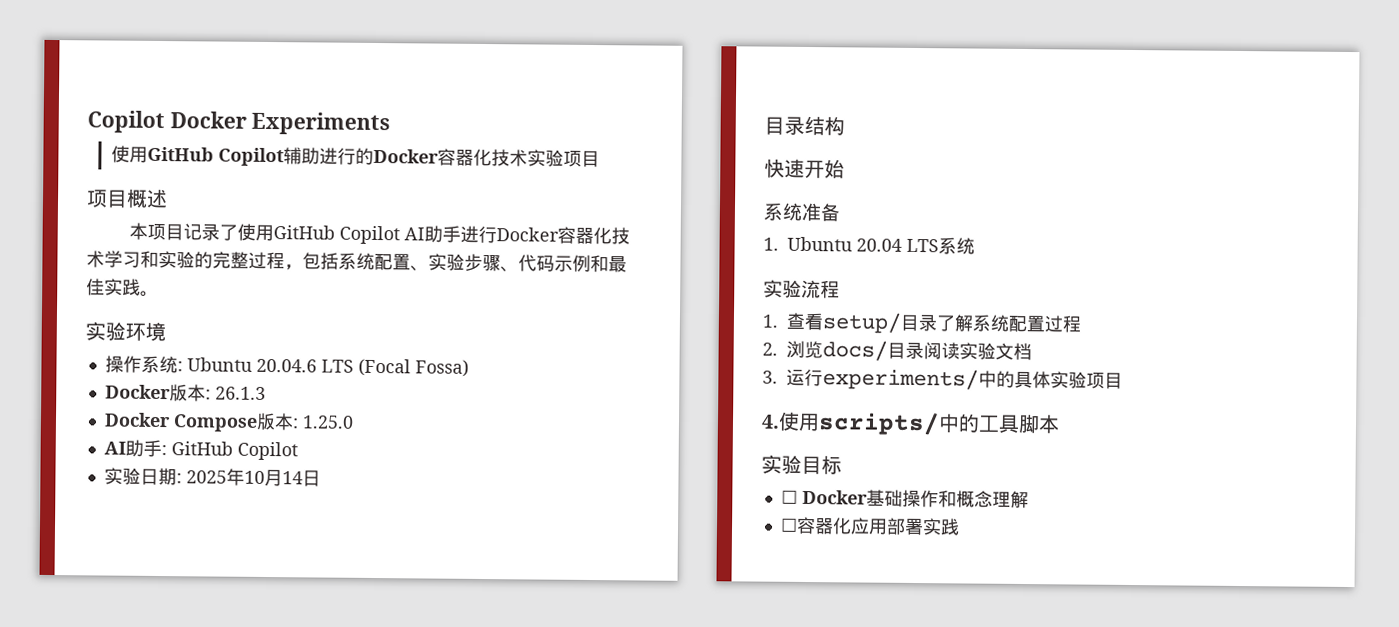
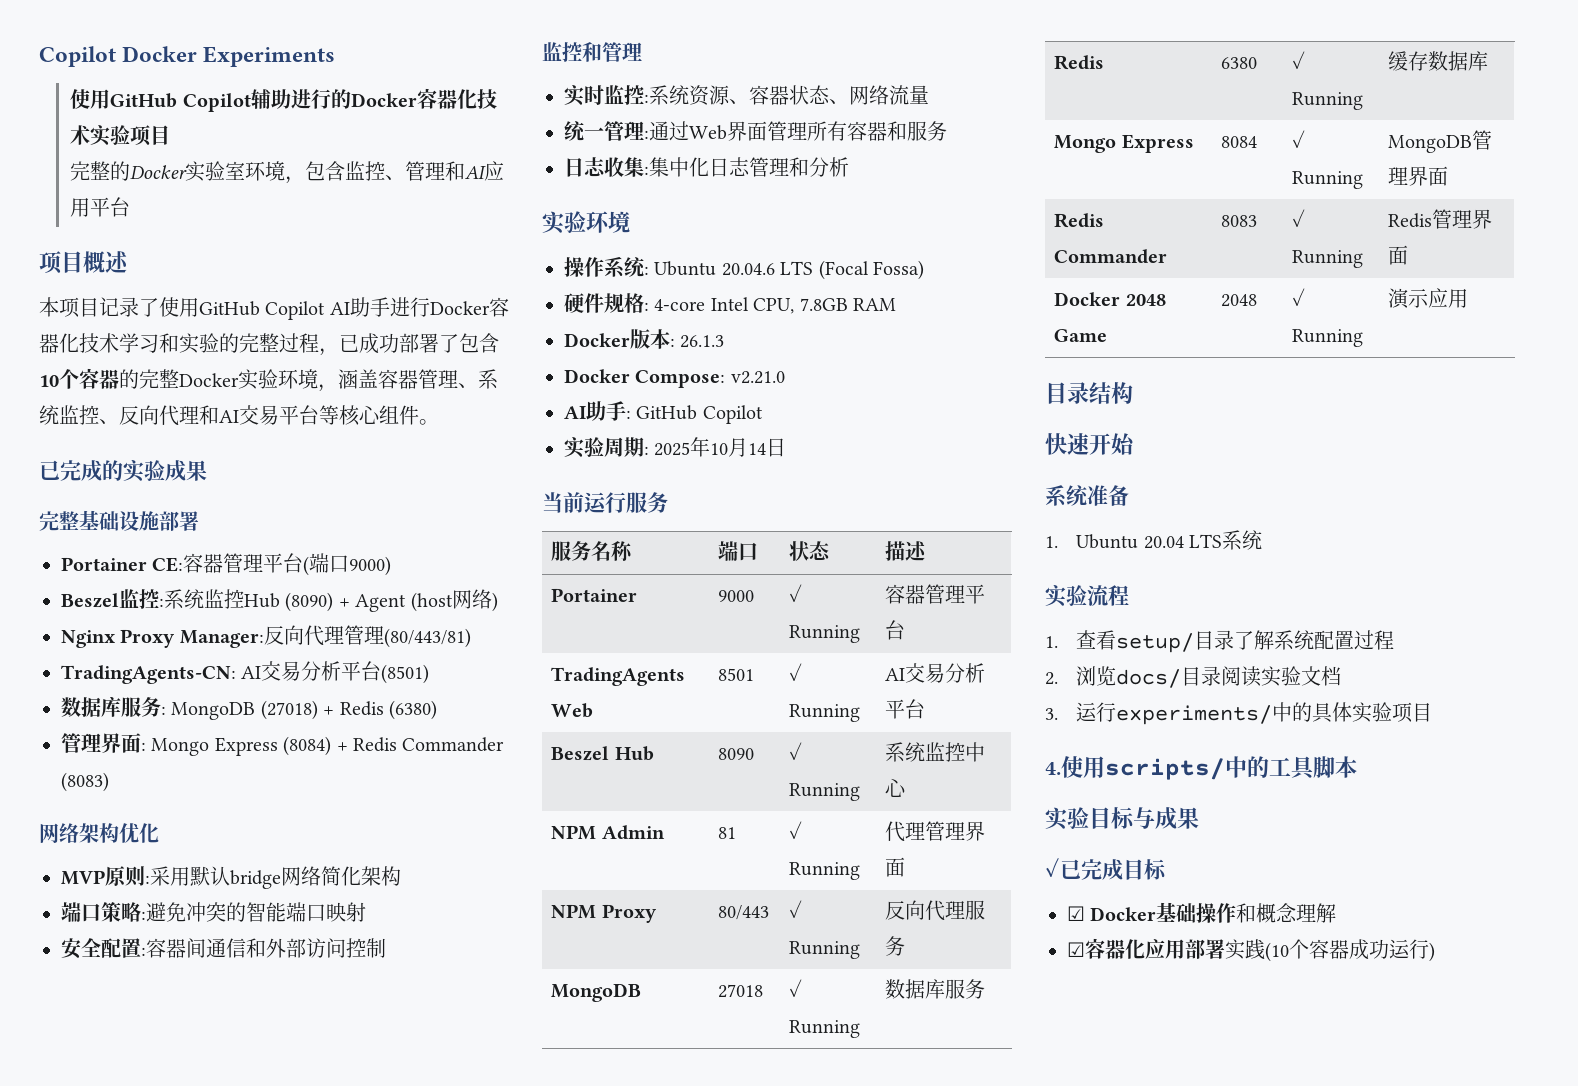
(600, 159) none -> [70,161,505,184] [70,197,131,217] // 完整的Docker实验室环境，包含监控、管理和AI应用平台
[302,252,627,273] [86,278,159,297] 包括系统配置、实验步骤、代码示例和最佳实践。 -> [339,333,499,354] [39,368,498,392] [39,405,439,426] [39,460,207,482] [39,510,199,531] [61,553,392,576] [61,589,498,612] [61,625,471,648] [61,661,430,684] [61,696,437,720] [61,733,505,756] [61,772,109,792] [39,823,159,843] [61,866,401,889] [61,902,366,922] [61,938,386,959] [542,42,642,62] [564,85,929,106] [564,121,947,141] [564,157,849,177] 已成功部署了包含10个容器的完整Docker实验环境，涵盖容器管理、系统监控、反向代理和AI交易平台等核心组件。 // 已完成的实验成果 // 完整基础设施部署 // Portainer CE:容器管理平台(端口9000) // Beszel监控:系统监控Hub (8090) + Agent (host网络) // Nginx Proxy Manager:反向代理管理(80/443/81) // TradingAgents-CN: AI交易分析平台(8501) // 数据库服务: MongoDB (27018) + Redis (6380) // 管理界面: Mongo Express (8084) + Redis Commander (8083) // 网络架构优化 // MVP原则:采用默认bridge网络简化架构 // 端口策略:避免冲突的智能端口映射 // 安全配置:容器间通信和外部访问控制 // 监控和管理 // 实时监控:系统资源、容器状态、网络流量 // 统一管理:通过Web界面管理所有容器和服务 // 日志收集:集中化日志管理和分析
(469, 368) none -> [564,293,896,314] // 硬件规格: 4-core Intel CPU, 7.8GB RAM
[172,412,354,432] Compose版本: 1.25.0 -> [635,370,785,388] Compose: v2.21.0
[139,468,159,486] 日 -> [604,437,624,457] 周
(321, 478) none -> [542,492,668,513] [551,541,634,561] [718,541,759,561] [789,541,832,561] [885,541,928,561] [551,588,638,602] [718,590,755,602] [789,584,803,602] [789,625,861,643] [885,584,986,604] [885,620,906,640] [551,667,686,686] [551,703,594,718] [718,668,755,681] [789,663,803,681] [789,704,861,722] [885,663,986,683] [885,699,926,719] [551,746,654,761] [718,748,755,760] [789,742,803,760] [789,783,861,801] [885,742,986,762] [885,778,908,797] [551,825,665,840] [718,827,737,839] [789,821,803,839] [789,862,861,880] [885,821,986,842] [885,857,906,877] [551,904,657,923] [718,905,770,920] [789,900,803,918] [789,941,861,959] [885,900,986,921] [885,936,906,956] [551,983,642,1002] [718,984,764,998] [789,979,803,997] [789,1020,861,1038] [885,979,986,999] [1054,55,1105,70] [1221,57,1258,69] [1292,51,1306,69] [1292,92,1364,110] [1388,51,1489,71] [1054,134,1194,153] [1221,136,1258,148] [1292,130,1306,148] [1292,171,1364,189] [1388,130,1493,153] [1388,166,1449,186] [1054,213,1105,228] [1054,249,1168,264] [1221,215,1258,227] [1292,209,1306,227] [1292,250,1364,268] [1388,209,1493,229] [1388,245,1409,265] [1054,292,1166,306] [1054,329,1108,342] [1221,294,1258,307] [1292,288,1306,306] [1292,329,1364,347] [1388,288,1469,309] // 当前运行服务 // 服务名称 | 端口 | 状态 | 描述 // Portainer | 9000 | ✓ Running | 容器管理平台 // TradingAgents Web | 8501 | ✓ Running | AI交易分析平台 // Beszel Hub | 8090 | ✓ Running | 系统监控中心 // NPM Admin | 81 | ✓ Running | 代理管理界面 // NPM Proxy | 80/443 | ✓ Running | 反向代理服务 // MongoDB | 27018 | ✓ Running | 数据库服务 // Redis | 6380 | ✓ Running | 缓存数据库 // Mongo Express | 8084 | ✓ Running | MongoDB管理界面 // Redis Commander | 8083 | ✓ Running | Redis管理界面 // Docker 2048 Game | 2048 | ✓ Running | 演示应用
[780,489,798,504] // ☐ -> [1133,807,1199,830] [1045,858,1167,881] [1067,906,1085,921] 与成果 // ✓已完成目标 // ☑
[779,517,798,532] ☐ -> [1067,942,1085,957] ☑
(960, 527) none -> [1265,939,1435,962] (10个容器成功运行)

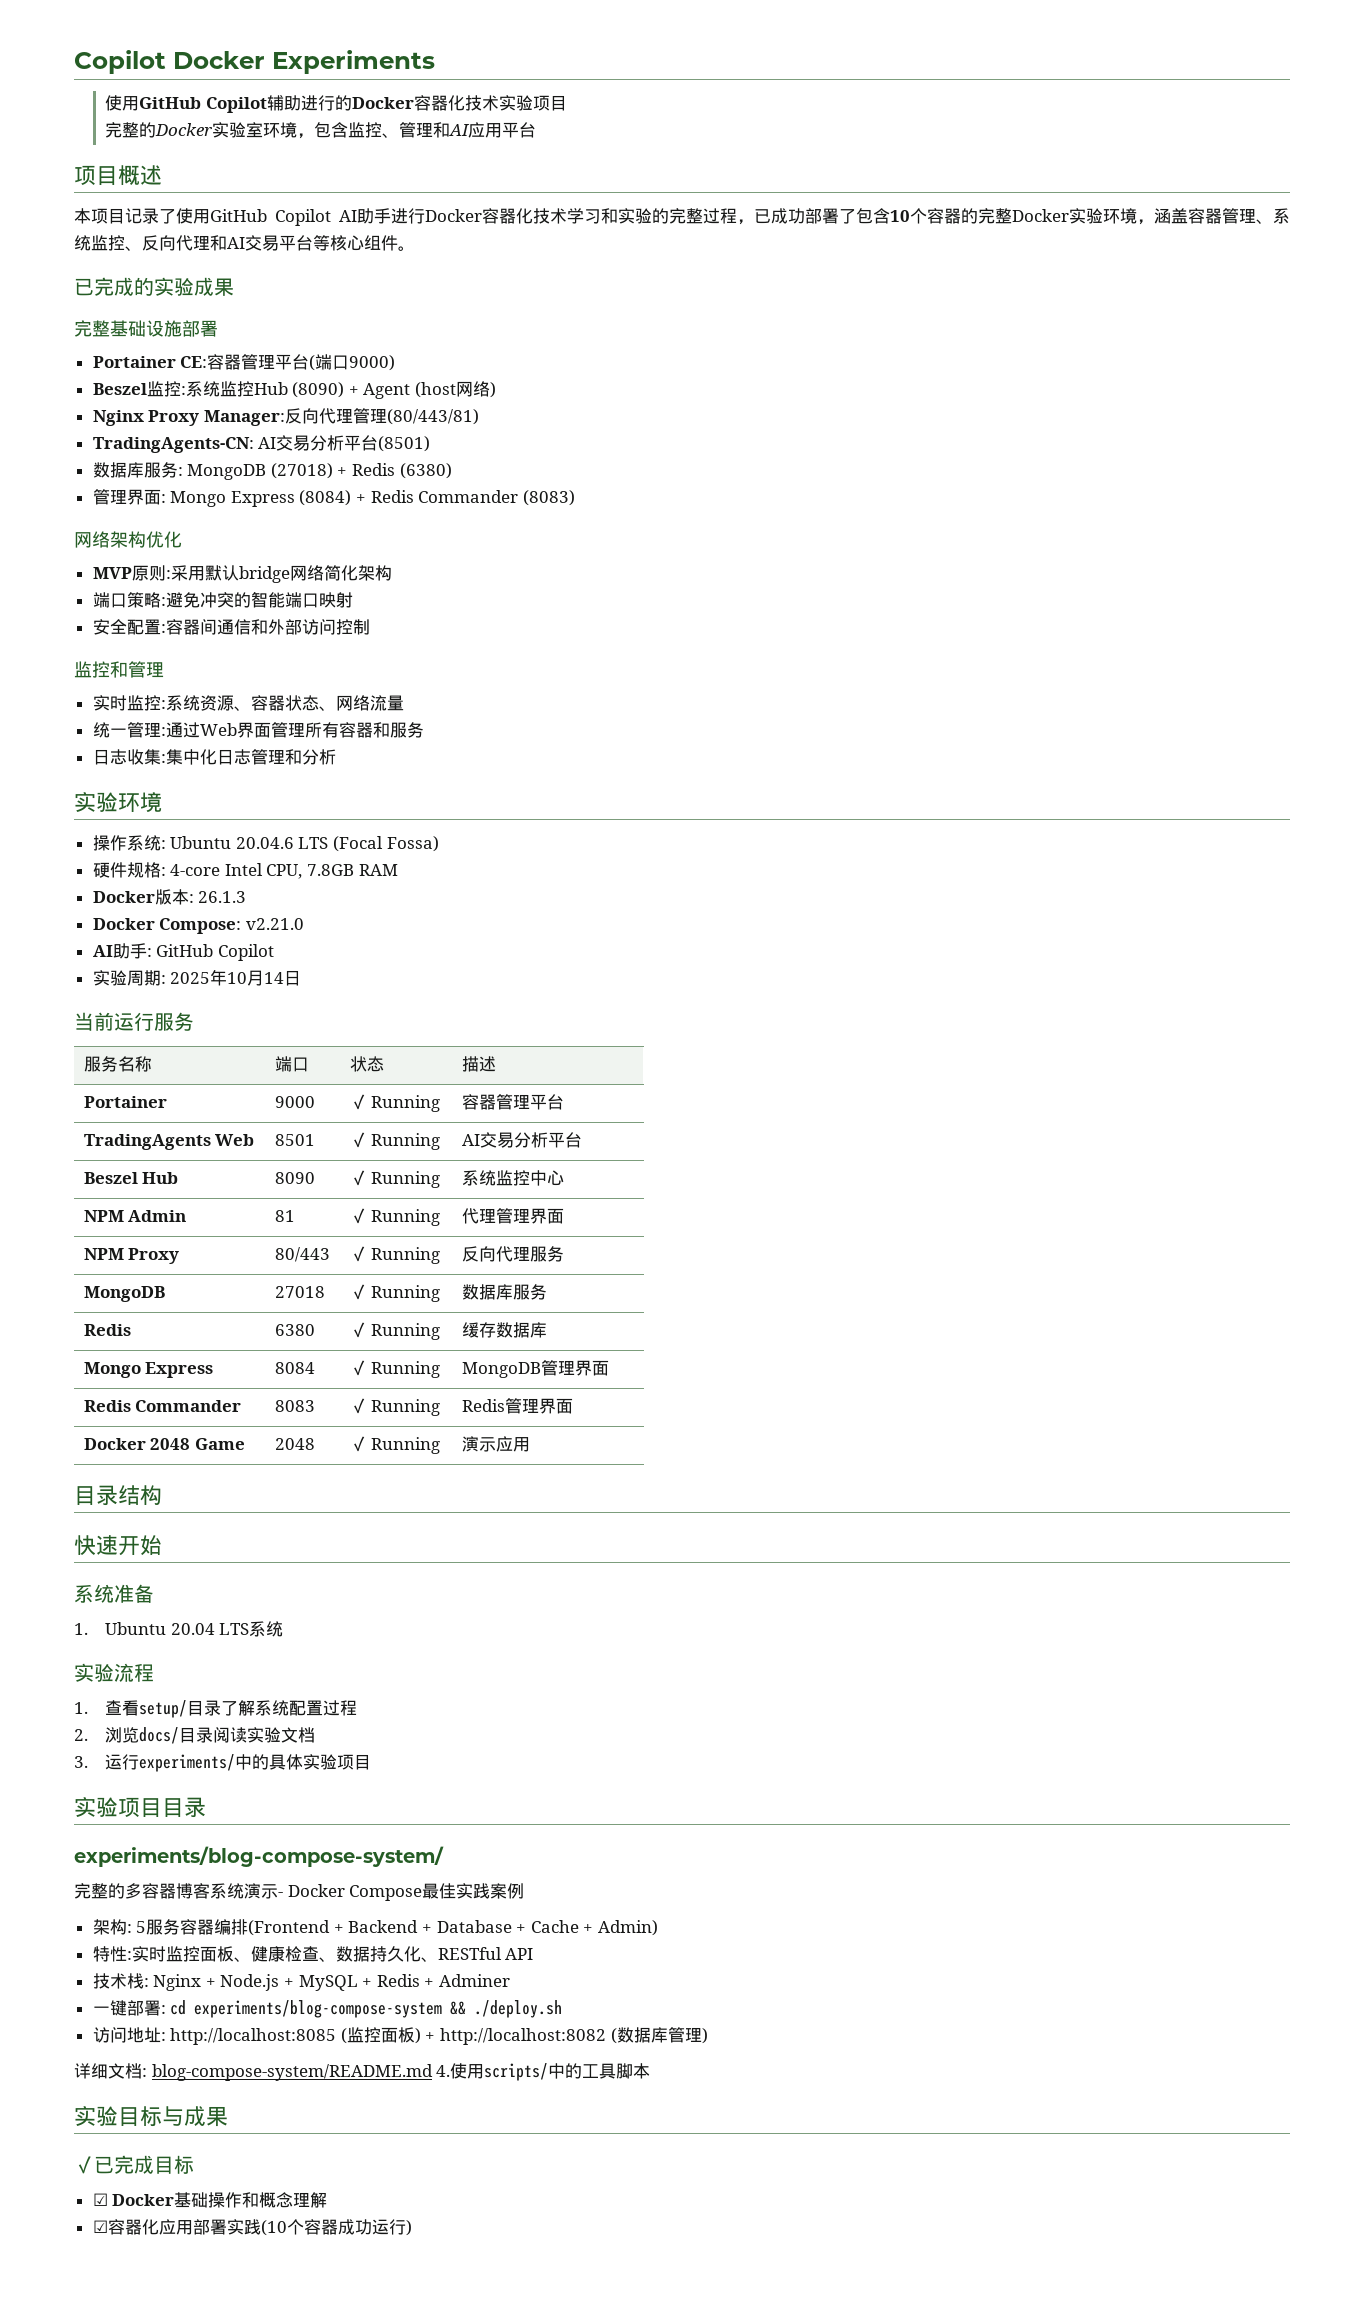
(1433, 712) none -> [74,1797,206,1818] [74,1846,444,1867] [74,1883,525,1901] [92,1919,659,1936] [92,1946,534,1962] [92,1973,511,1991] [92,2000,563,2018] [92,2027,708,2045] [74,2063,433,2081] 实验项目目录 // experiments/blog-compose-system/ // 完整的多容器博客系统演示- Docker Compose最佳实践案例 // 架构: 5服务容器编排(Frontend + Backend + Database + Cache + Admin) // 特性:实时监控面板、健康检查、数据持久化、RESTful API // 技术栈: Nginx + Node.js + MySQL + Redis + Adminer // 一键部署: cd experiments/blog-compose-system && ./deploy.sh // 访问地址: http://localhost:8085 (监控面板) + http://localhost:8082 (数据库管理) // 详细文档: blog-compose-system/README.md

